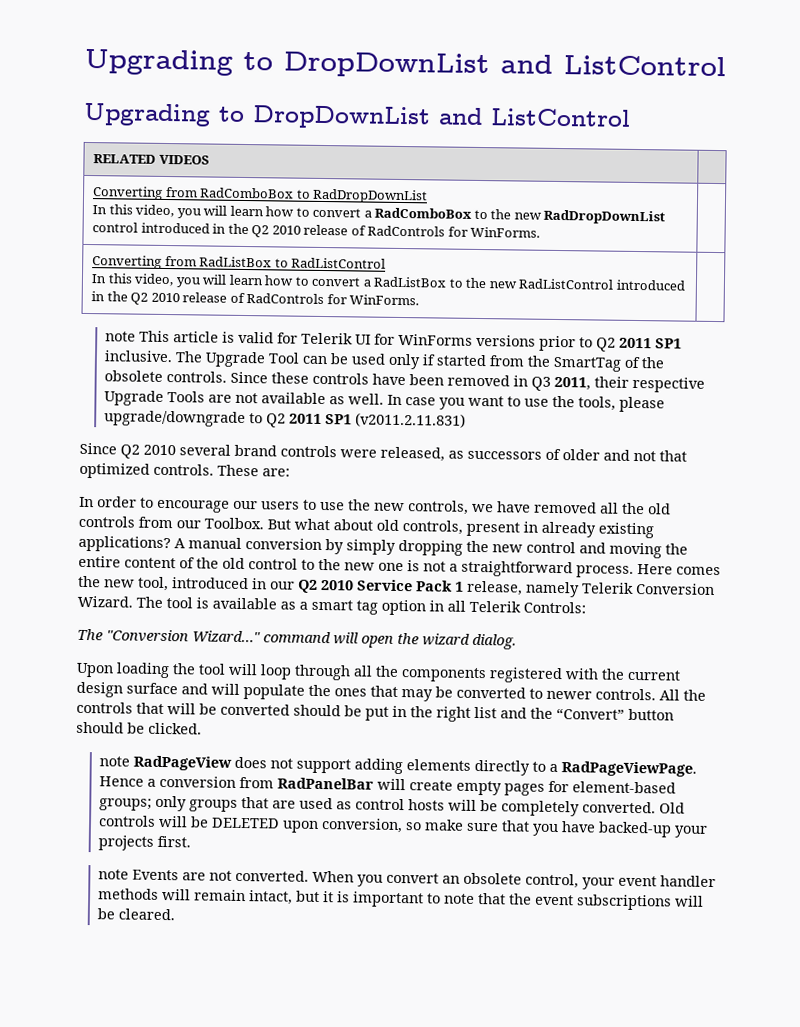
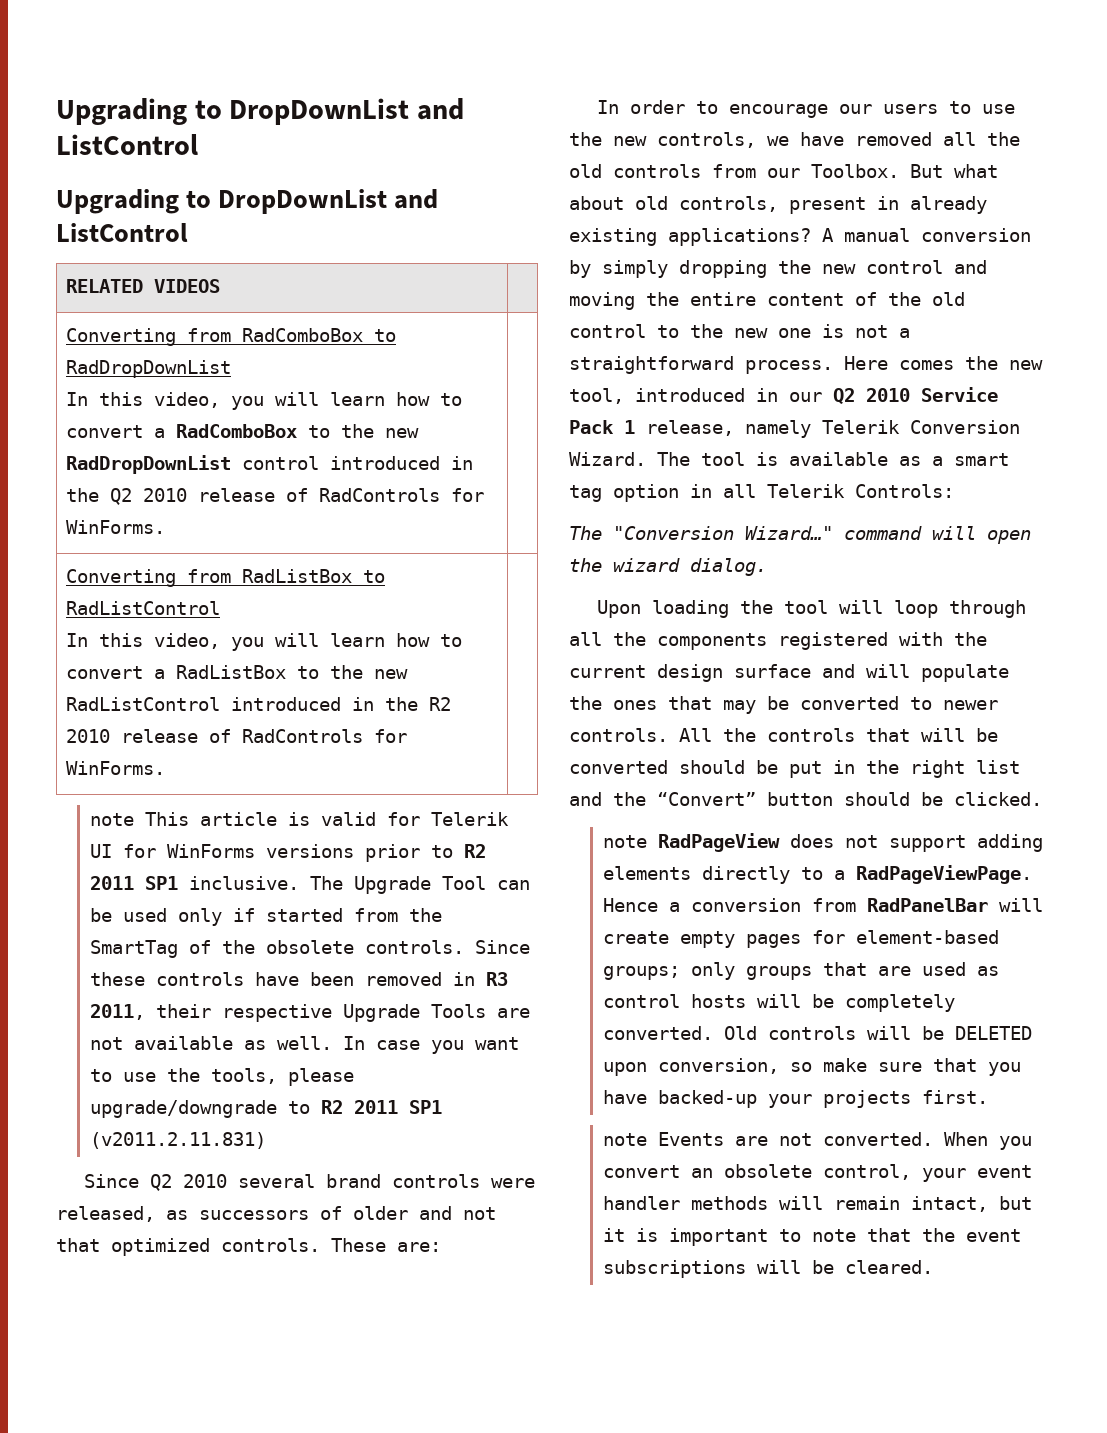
[130,292,149,305] Q2 -> [428,697,451,711] R2
[596,337,617,352] Q2 -> [464,844,487,858] R2
[531,376,552,391] Q3 -> [486,972,509,986] R3
[266,413,287,428] Q2 -> [321,1100,344,1114] R2

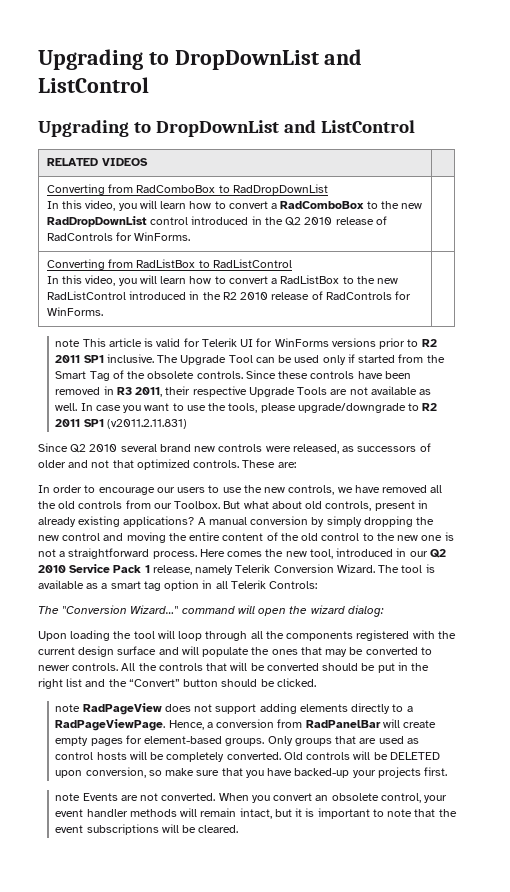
[90,940,179,958] SmartTag -> [55,371,110,381] Smart Tag
(381, 1181) none -> [194,446,216,452] new
[690,558,767,576] dialog. -> [347,605,384,617] dialog:
[603,898,659,912] Hence -> [168,720,204,730] Hence,
[603,962,736,980] groups; only -> [225,736,293,746] groups. Only

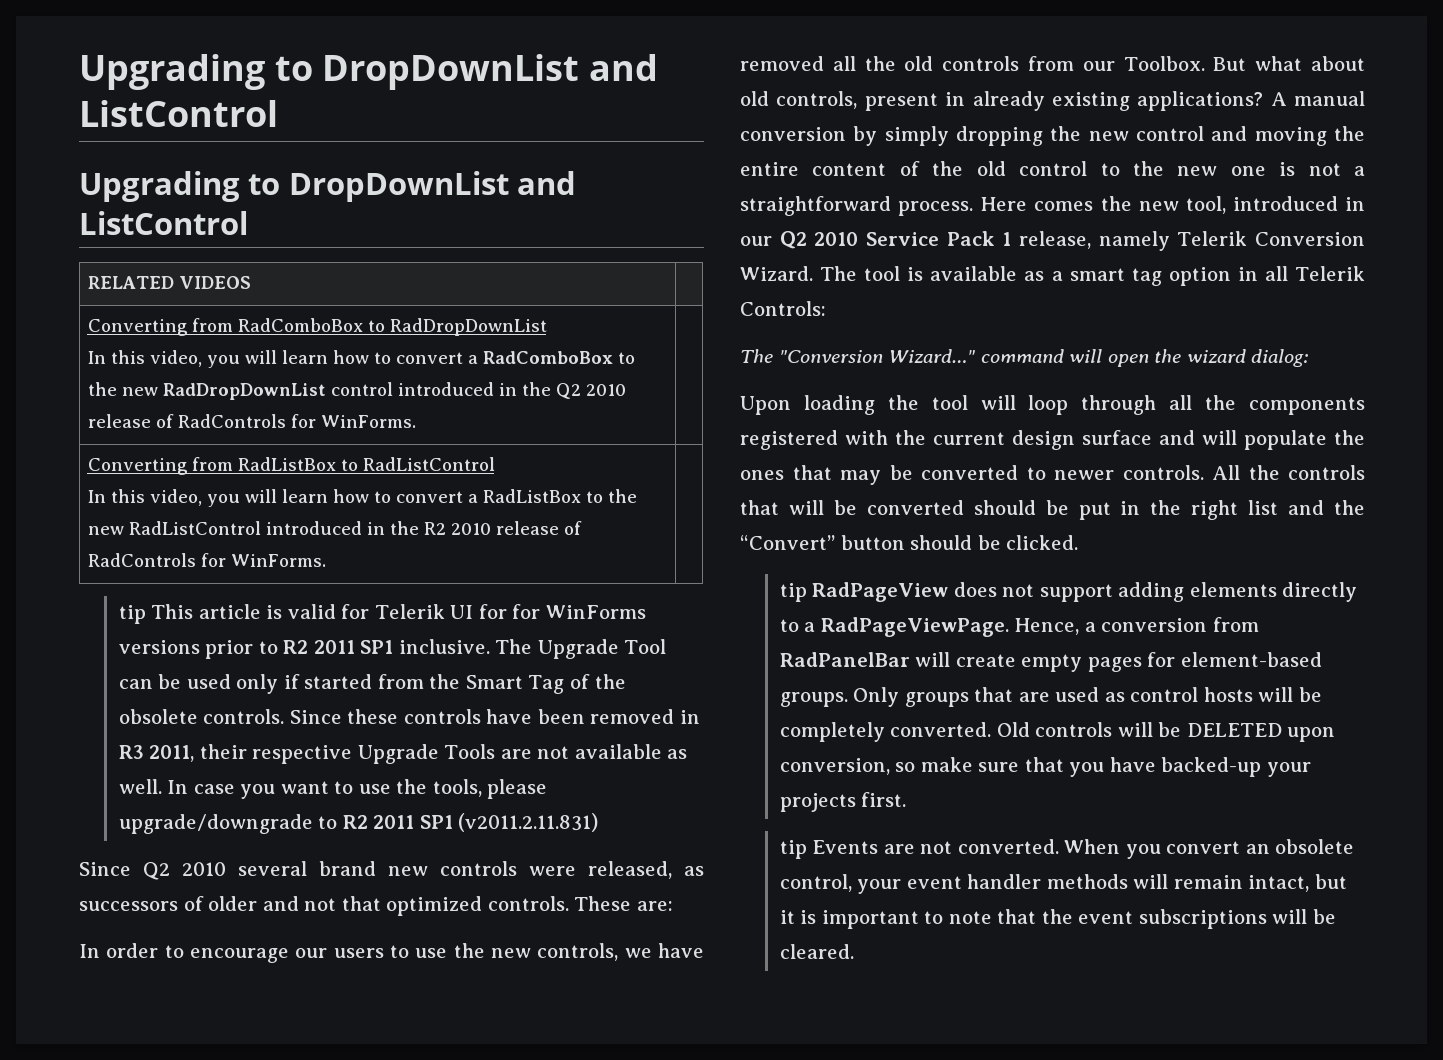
[55,339,81,347] note -> [118,605,146,624] tip
(273, 342) none -> [512,604,541,619] for
[55,704,81,712] note -> [779,583,807,602] tip
[55,793,81,801] note -> [779,840,807,859] tip

